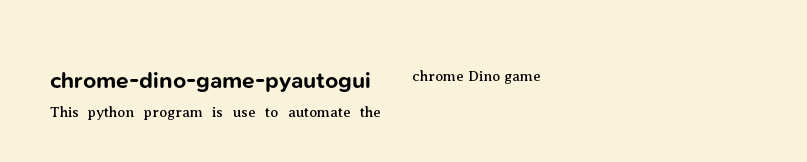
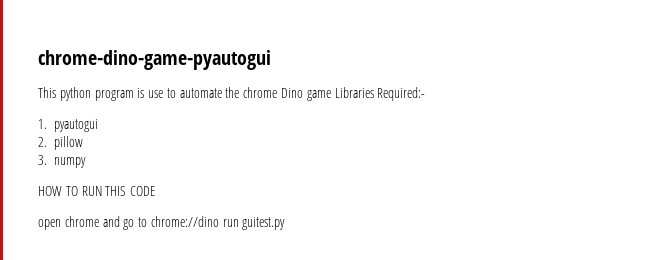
(541, 79) none -> [334,87,426,101] [38,119,98,132] [38,136,83,150] [38,155,86,168] [38,186,156,196] [38,216,286,230] Libraries Required:- // 1. pyautogui // 2. pillow // 3. numpy // HOW TO RUN THIS CODE // open chrome and go to chrome://dino run guitest.py

